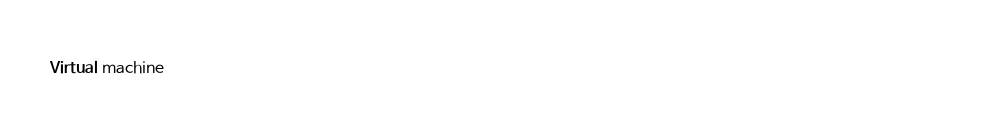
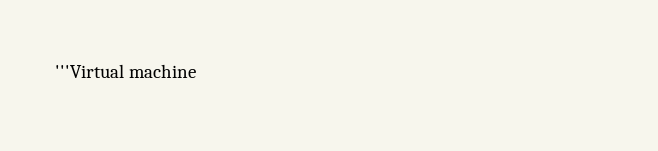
[49,60,98,74] Virtual -> [55,64,124,78] '''Virtual

